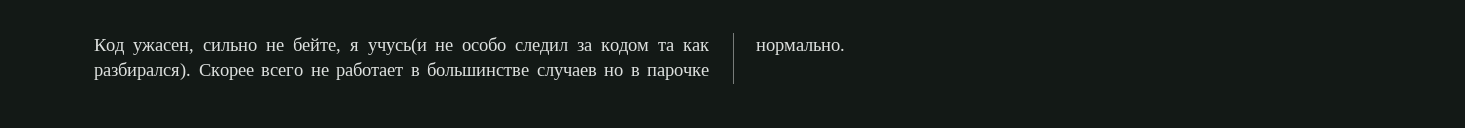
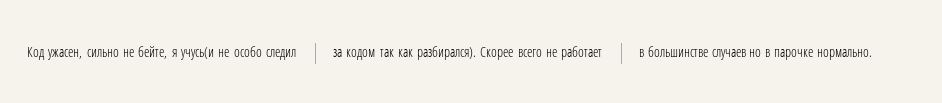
[658,42,675,51] та -> [379,49,394,57] так

